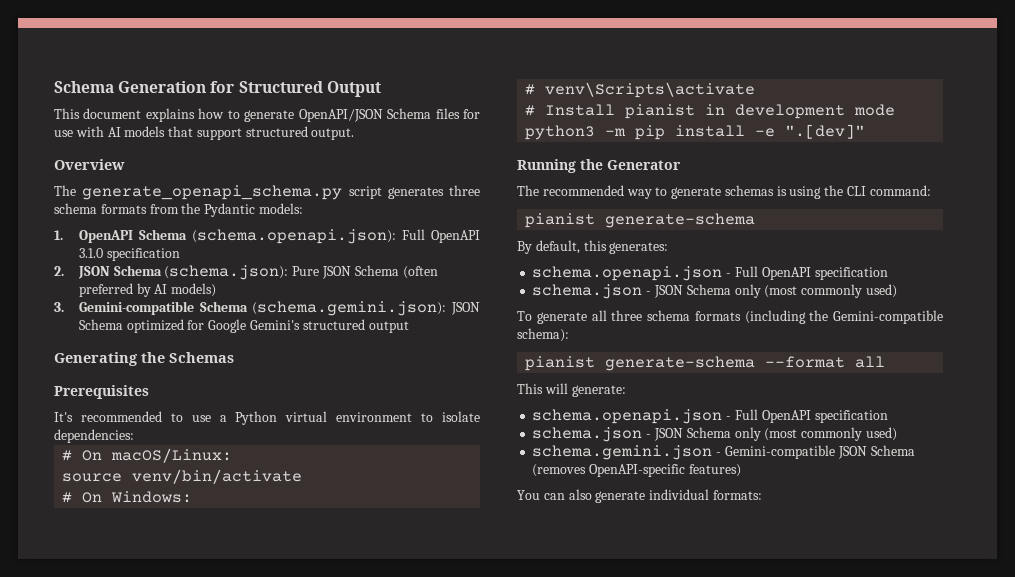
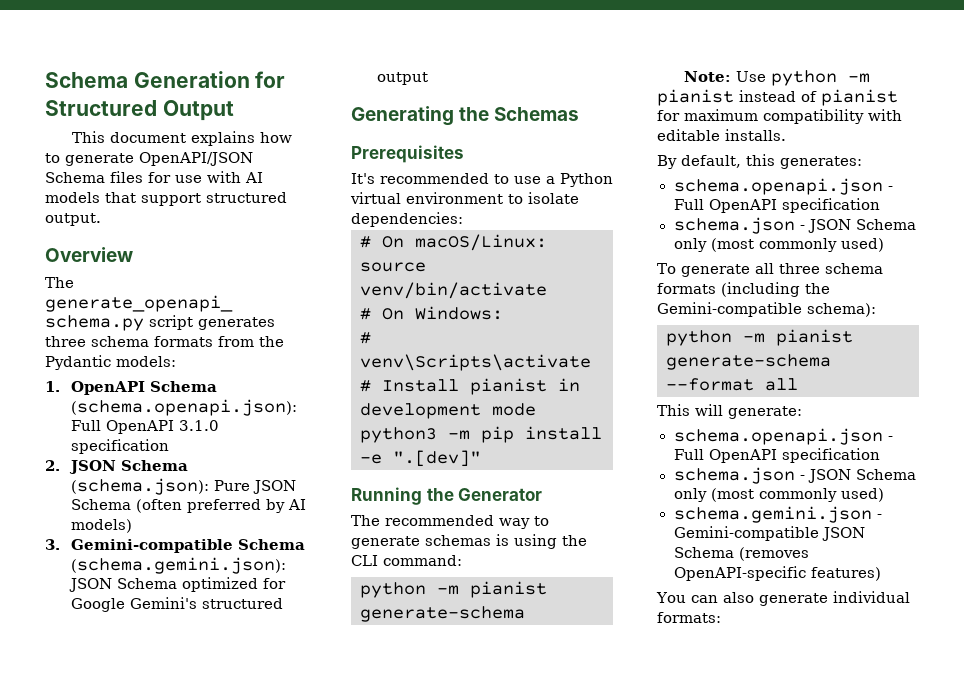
[525,213,756,228] pianist generate-schema -> [360,581,547,598] [360,606,525,622] [683,70,870,86] [657,89,898,106] [657,109,902,124] [657,129,786,141] python -m pianist generate-schema // Note: Use python -m pianist instead of pianist for maximum compatibility with editable installs.
(569, 335) none -> [666,330,765,346] python -m

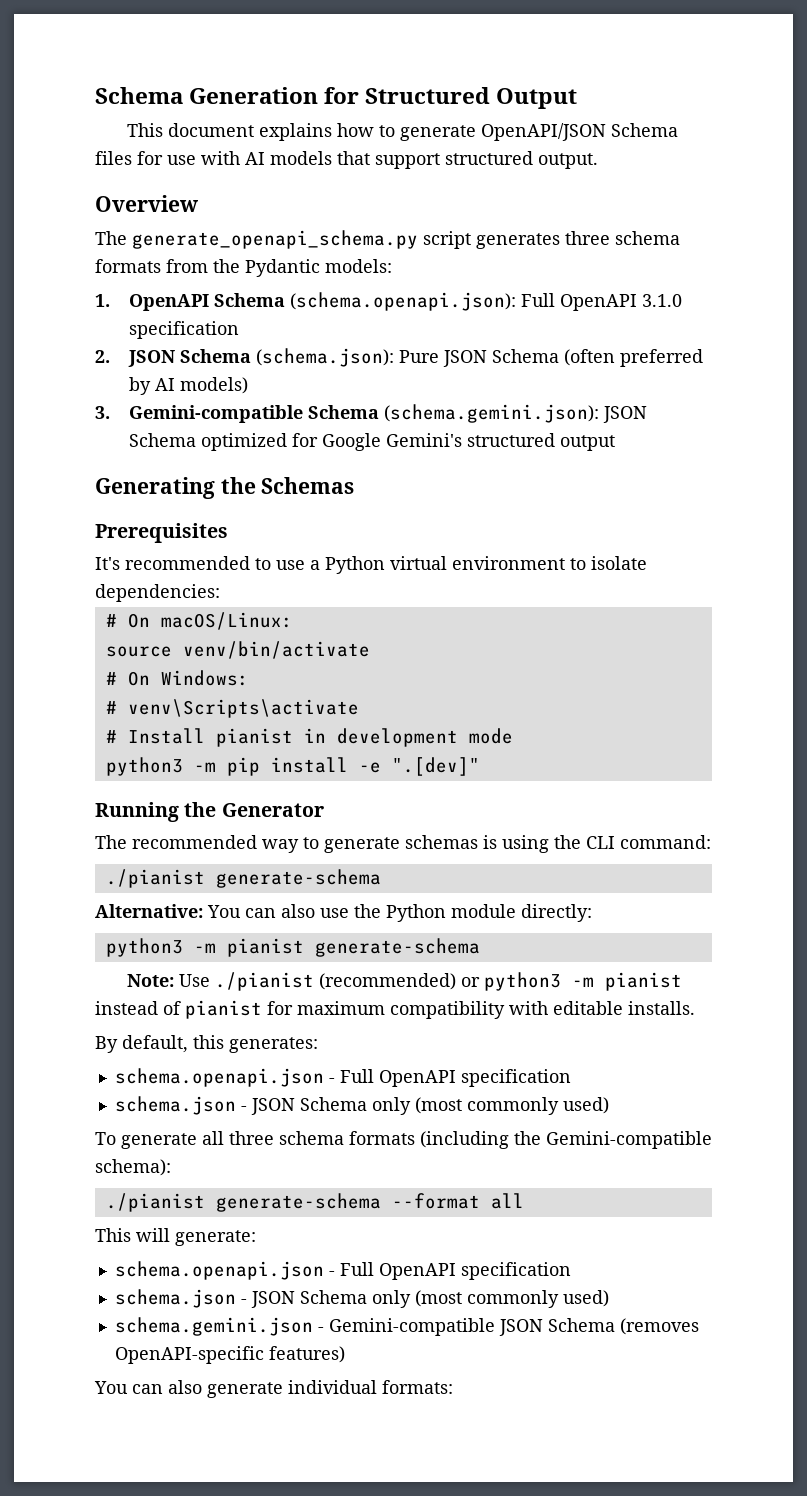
[360,582,426,598] python -> [105,869,381,888] [95,904,592,922] [105,938,183,957] ./pianist generate-schema // Alternative: You can also use the Python module directly: // python3
[770,70,837,86] python -> [215,972,562,991] ./pianist (recommended) or python3
[666,329,853,346] python -m pianist -> [105,1193,205,1212] ./pianist

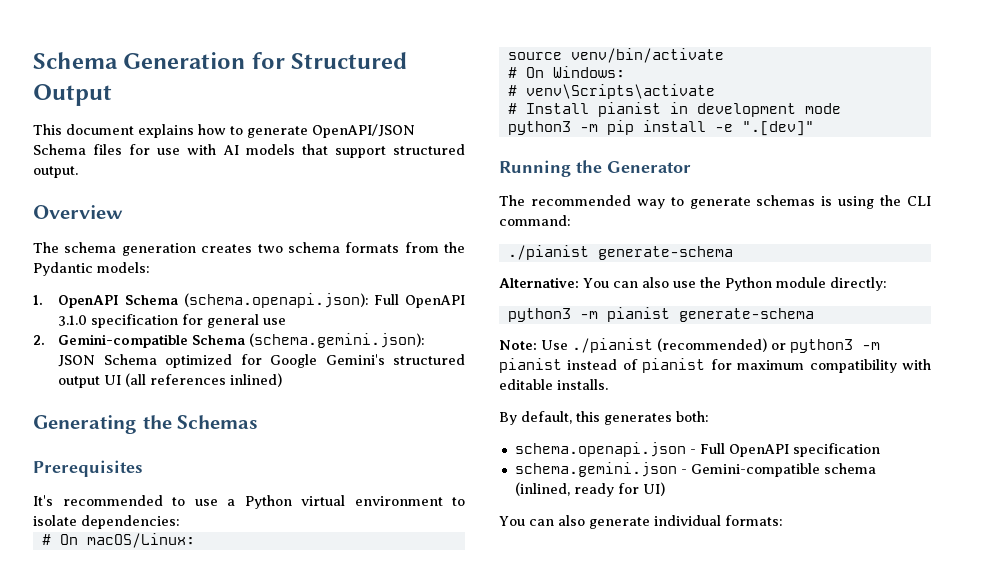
[132,230,610,249] generate_openapi_schema.py script generates three -> [64,242,283,256] schema generation creates two
[95,348,704,367] [129,377,249,395] [95,406,110,419] // 2. JSON Schema (schema.json): Pure JSON Schema (often preferred by AI models) // 3. -> [182,314,287,328] [33,335,45,345] for general use // 2.
(616, 443) none -> [104,373,283,387] UI (all references inlined)
[229,1037,318,1053] [114,1068,571,1087] [114,1096,609,1115] [95,1131,712,1149] [95,1159,171,1176] [105,1193,524,1212] [95,1228,256,1246] [114,1261,571,1280] [114,1289,609,1308] [114,1317,699,1336] [114,1346,345,1364] generates: // schema.openapi.json - Full OpenAPI specification // schema.json - JSON Schema only (most commonly used) // To generate all three schema formats (including the Gemini-compatible schema): // ./pianist generate-schema --format all // This will generate: // schema.openapi.json - Full OpenAPI specification // schema.json - JSON Schema only (most commonly used) // schema.gemini.json - Gemini-compatible JSON Schema (removes OpenAPI-specific features) -> [604,411,709,425] [514,442,880,457] [514,462,876,477] [514,482,665,497] generates both: // schema.openapi.json - Full OpenAPI specification // schema.gemini.json - Gemini-compatible schema (inlined, ready for UI)

